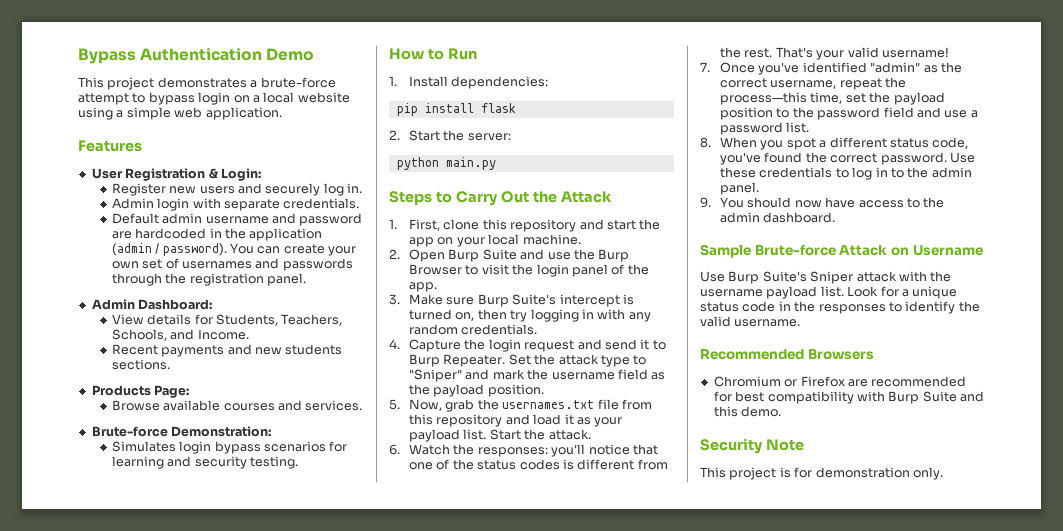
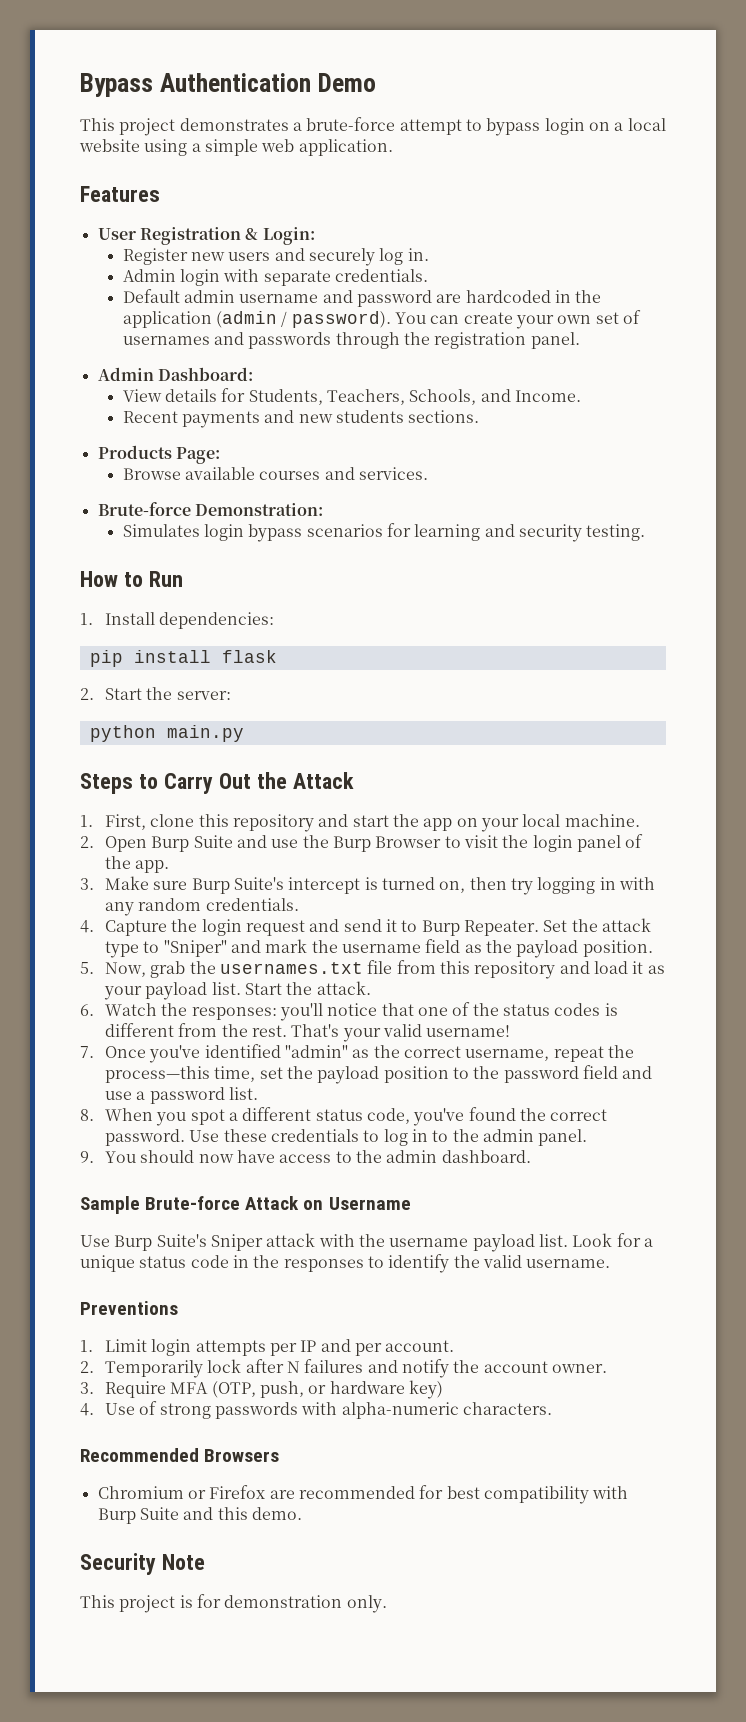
(801, 323) none -> [80,1301,178,1315] [80,1339,455,1356] [80,1359,608,1378] [80,1380,444,1399] [80,1401,553,1419] // Preventions // 1. Limit login attempts per IP and per account. // 2. Temporarily lock after N failures and notify the account owner. // 3. Require MFA (OTP, push, or hardware key) // 4. Use of strong passwords with alpha-numeric characters.

